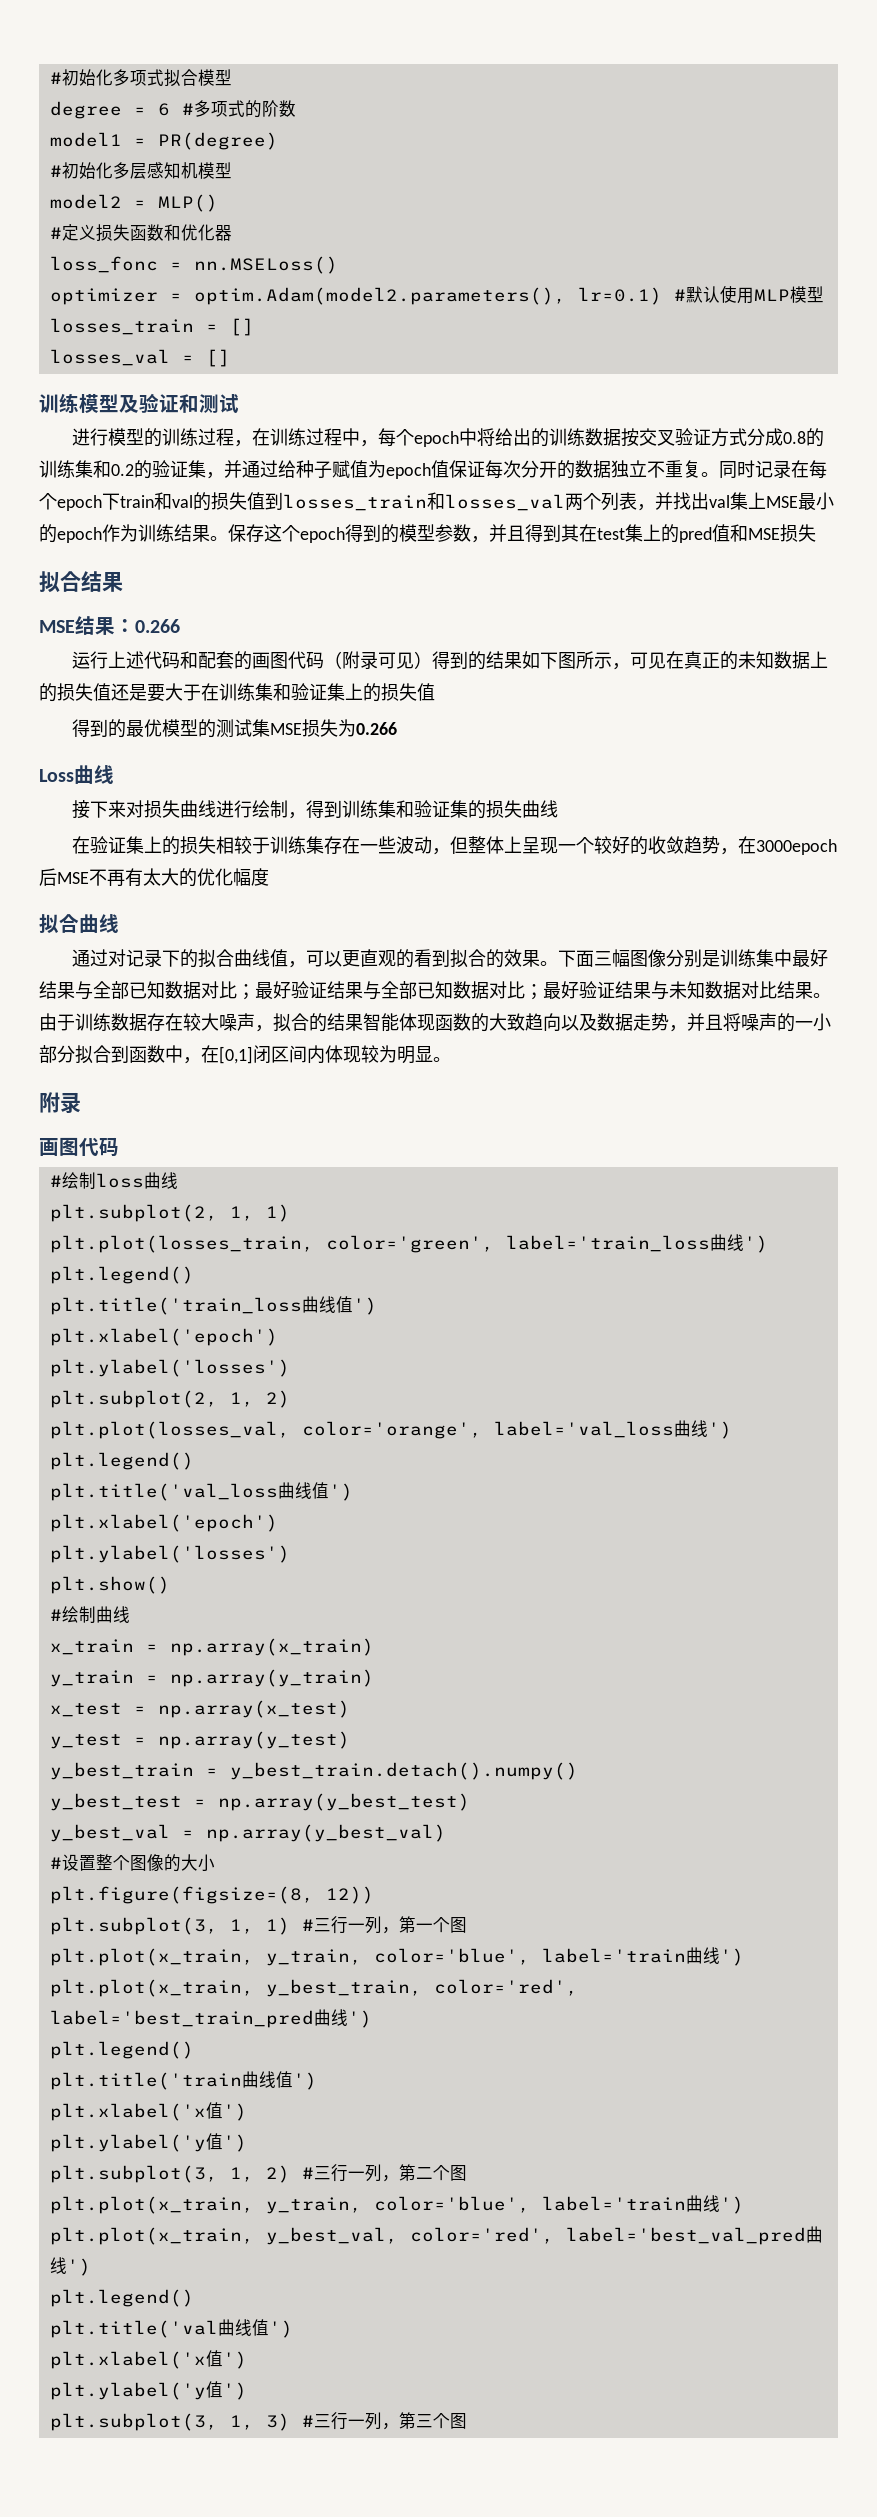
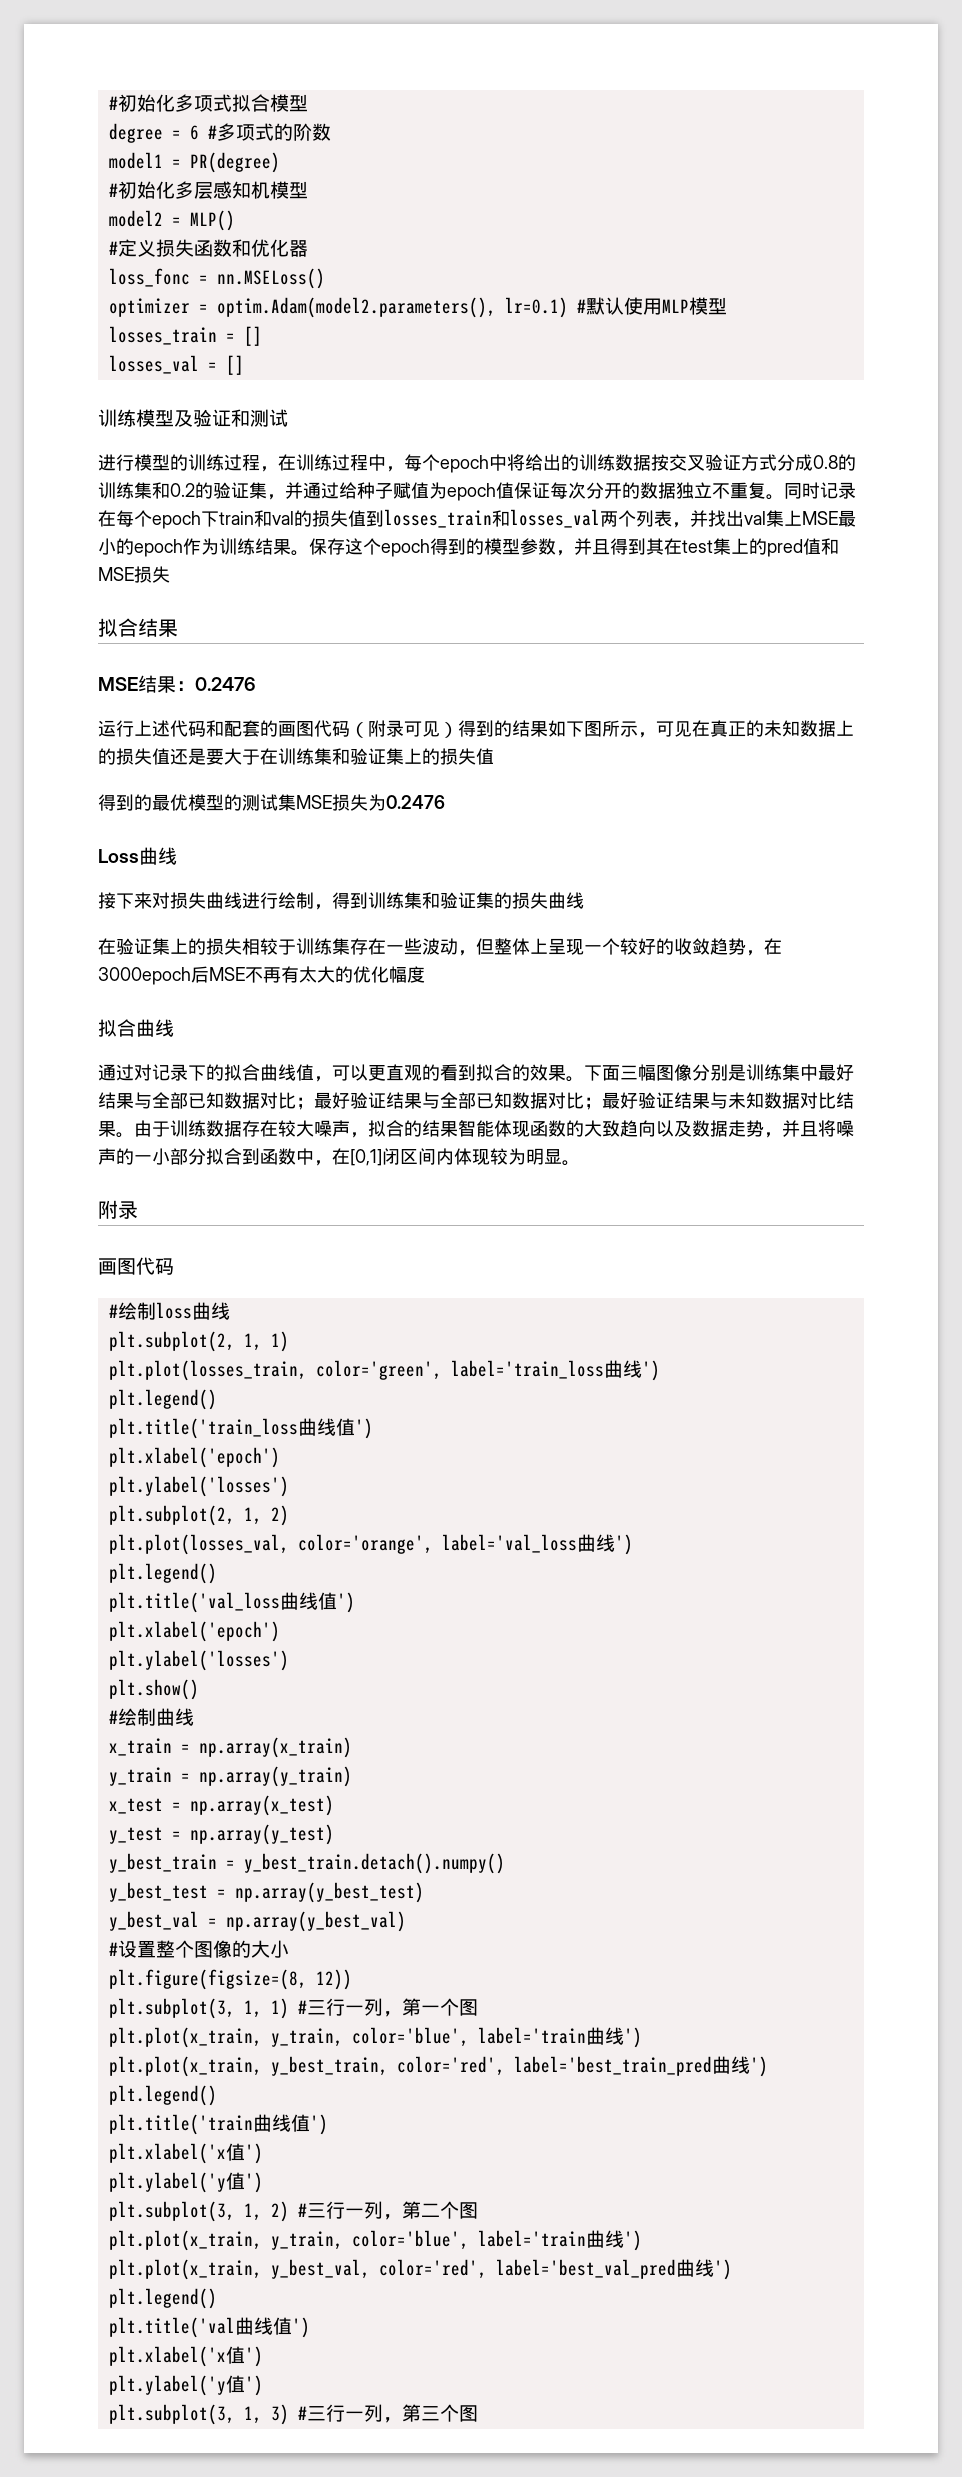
[135,619,180,633] 0.266 -> [195,677,256,691] 0.2476
[355,722,397,735] 0.266 -> [386,795,445,809] 0.2476

